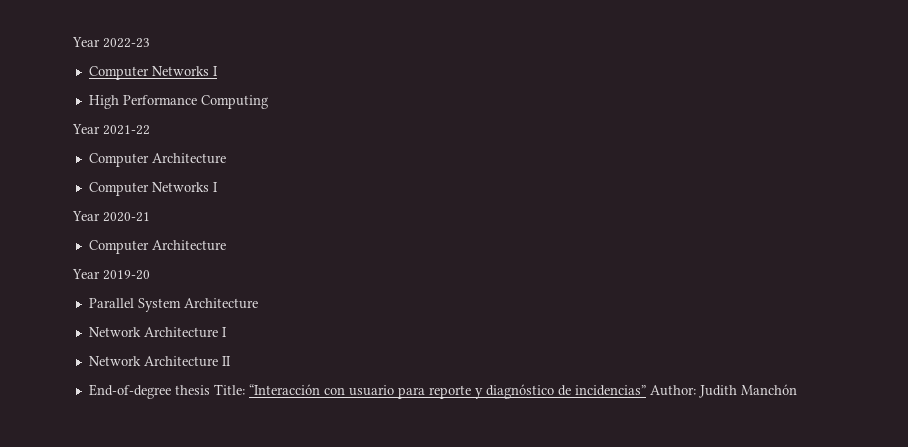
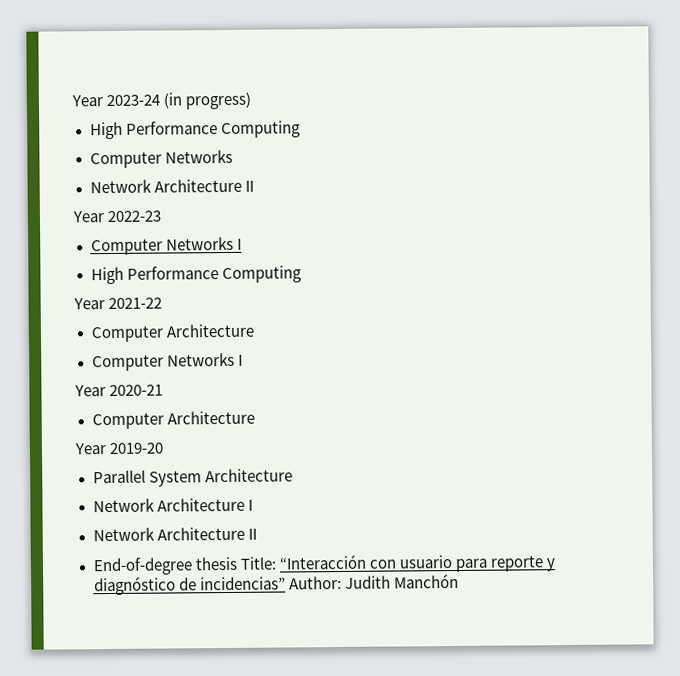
[72,37,100,47] Year -> [71,91,252,110] [89,120,301,140] [89,149,233,169] [89,178,254,194] [72,211,104,223] Year 2023-24 (in progress) // High Performance Computing // Computer Networks // Network Architecture II // Year

